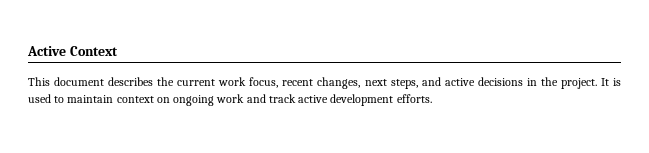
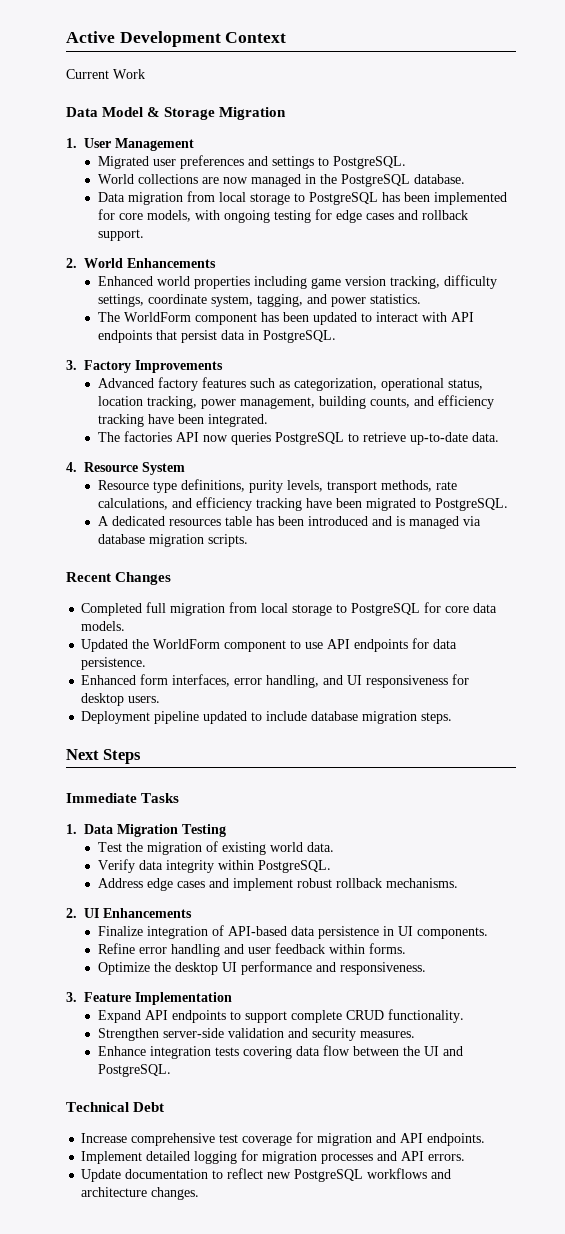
(66, 51) none -> [119,31,221,47] Development
[28,77,621,89] [28,94,432,106] This document describes the current work focus, recent changes, next steps, and active decisions in the project. It is used to maintain context on ongoing work and track active development efforts. -> [66,69,145,79] [66,107,287,120] [66,138,194,151] [97,155,406,169] [97,174,465,187] [97,191,507,205] [97,209,468,223] [97,229,144,241] [66,258,216,268] [97,275,497,289] [97,294,421,307] [97,312,474,325] [97,330,336,343] [66,360,223,373] [97,377,483,391] [97,395,494,409] [97,414,268,427] [97,431,499,445] [66,462,185,475] [97,479,457,493] [97,497,508,511] [97,516,481,529] [97,534,248,547] [66,572,172,585] [81,602,498,616] [81,621,126,631] [81,638,458,652] [81,657,147,670] [81,674,470,688] [81,693,161,706] [81,711,453,724] [66,749,142,764] [66,793,180,803] [66,824,226,837] [97,841,334,855] [97,859,331,873] [97,878,458,891] [66,908,192,918] [97,925,488,939] [97,943,406,957] [97,961,426,975] [66,992,232,1005] [97,1009,464,1023] [97,1028,415,1041] [97,1045,463,1059] [97,1064,171,1077] [66,1102,165,1112] [81,1132,486,1146] [81,1150,466,1164] [81,1168,452,1182] [81,1187,200,1200] Current Work // Data Model & Storage Migration // 1. User Management // Migrated user preferences and settings to PostgreSQL. // World collections are now managed in the PostgreSQL database. // Data migration from local storage to PostgreSQL has been implemented for core models, with ongoing testing for edge cases and rollback support. // 2. World Enhancements // Enhanced world properties including game version tracking, difficulty settings, coordinate system, tagging, and power statistics. // The WorldForm component has been updated to interact with API endpoints that persist data in PostgreSQL. // 3. Factory Improvements // Advanced factory features such as categorization, operational status, location tracking, power management, building counts, and efficiency tracking have been integrated. // The factories API now queries PostgreSQL to retrieve up-to-date data. // 4. Resource System // Resource type definitions, purity levels, transport methods, rate calculations, and efficiency tracking have been migrated to PostgreSQL. // A dedicated resources table has been introduced and is managed via database migration scripts. // Recent Changes // Completed full migration from local storage to PostgreSQL for core data models. // Updated the WorldForm component to use API endpoints for data persistence. // Enhanced form interfaces, error handling, and UI responsiveness for desktop users. // Deployment pipeline updated to include database migration steps. // Next Steps // Immediate Tasks // 1. Data Migration Testing // Test the migration of existing world data. // Verify data integrity within PostgreSQL. // Address edge cases and implement robust rollback mechanisms. // 2. UI Enhancements // Finalize integration of API-based data persistence in UI components. // Refine error handling and user feedback within forms. // Optimize the desktop UI performance and responsiveness. // 3. Feature Implementation // Expand API endpoints to support complete CRUD functionality. // Strengthen server-side validation and security measures. // Enhance integration tests covering data flow between the UI and PostgreSQL. // Technical Debt // Increase comprehensive test coverage for migration and API endpoints. // Implement detailed logging for migration processes and API errors. // Update documentation to reflect new PostgreSQL workflows and architecture changes.

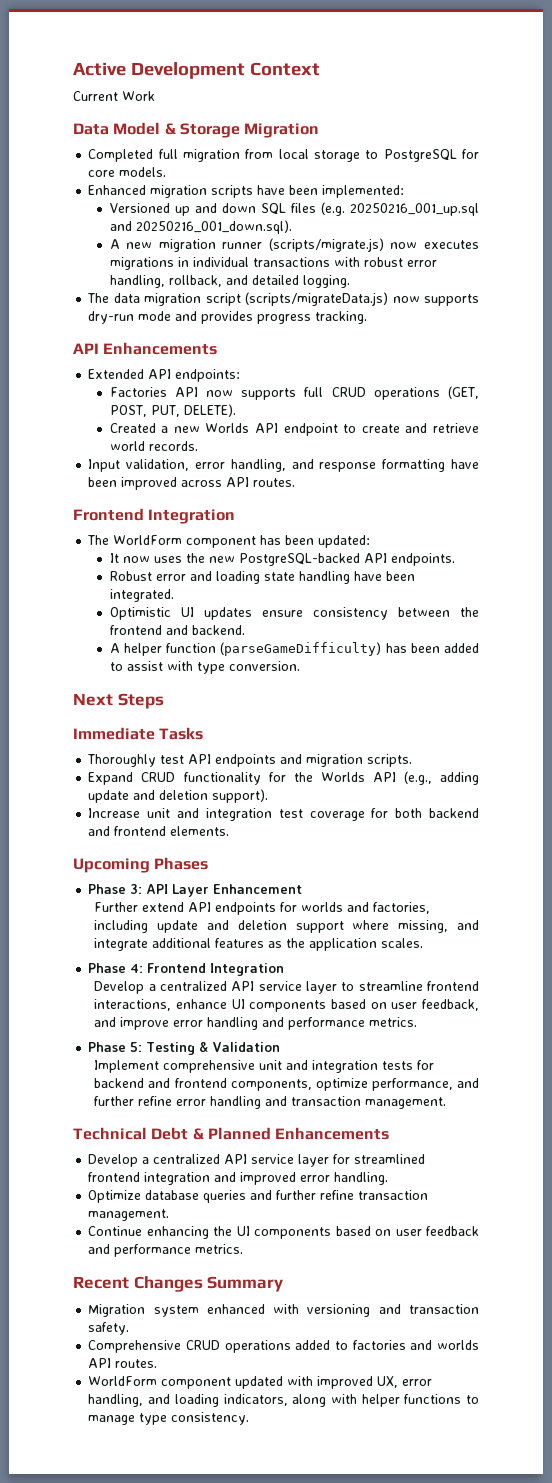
[66,138,194,151] [97,155,406,169] [97,174,465,187] [97,191,507,205] [97,209,468,223] [97,229,144,241] [66,258,216,268] [97,275,497,289] [97,294,421,307] [97,312,474,325] [97,330,336,343] [66,360,223,373] [97,377,483,391] [97,395,494,409] [97,414,268,427] [97,431,499,445] [66,462,185,475] [97,479,457,493] [97,497,508,511] [97,516,481,529] [97,534,248,547] [66,572,172,585] // 1. User Management // Migrated user preferences and settings to PostgreSQL. // World collections are now managed in the PostgreSQL database. // Data migration from local storage to PostgreSQL has been implemented for core models, with ongoing testing for edge cases and rollback support. // 2. World Enhancements // Enhanced world properties including game version tracking, difficulty settings, coordinate system, tagging, and power statistics. // The WorldForm component has been updated to interact with API endpoints that persist data in PostgreSQL. // 3. Factory Improvements // Advanced factory features such as categorization, operational status, location tracking, power management, building counts, and efficiency tracking have been integrated. // The factories API now queries PostgreSQL to retrieve up-to-date data. // 4. Resource System // Resource type definitions, purity levels, transport methods, rate calculations, and efficiency tracking have been migrated to PostgreSQL. // A dedicated resources table has been introduced and is managed via database migration scripts. // Recent Changes -> (320, 130) none
[473,603,498,613] data -> (116, 173) none
[81,638,458,652] [81,657,147,670] [81,674,470,688] [81,693,161,706] [81,711,453,724] [66,749,142,764] [66,793,180,803] [66,824,226,837] [97,841,334,855] [97,859,331,873] [97,878,458,891] [66,908,192,918] [97,925,488,939] [97,943,406,957] [97,961,426,975] [66,992,232,1005] [97,1009,464,1023] [97,1028,415,1041] [97,1045,463,1059] [97,1064,171,1077] [66,1102,165,1112] [81,1132,486,1146] [81,1150,466,1164] [81,1168,452,1182] [81,1187,200,1200] Updated the WorldForm component to use API endpoints for data persistence. // Enhanced form interfaces, error handling, and UI responsiveness for desktop users. // Deployment pipeline updated to include database migration steps. // Next Steps // Immediate Tasks // 1. Data Migration Testing // Test the migration of existing world data. // Verify data integrity within PostgreSQL. // Address edge cases and implement robust rollback mechanisms. // 2. UI Enhancements // Finalize integration of API-based data persistence in UI components. // Refine error handling and user feedback within forms. // Optimize the desktop UI performance and responsiveness. // 3. Feature Implementation // Expand API endpoints to support complete CRUD functionality. // Strengthen server-side validation and security measures. // Enhance integration tests covering data flow between the UI and PostgreSQL. // Technical Debt // Increase comprehensive test coverage for migration and API endpoints. // Implement detailed logging for migration processes and API errors. // Update documentation to reflect new PostgreSQL workflows and architecture changes. -> [88,185,405,198] [109,202,479,216] [109,220,292,234] [109,238,479,252] [109,257,437,270] [109,275,350,288] [87,292,479,306] [88,311,368,324] [73,342,218,355] [88,369,241,382] [109,386,480,400] [109,404,236,417] [109,423,480,436] [109,441,198,451] [88,459,480,472] [88,477,296,490] [73,508,236,524] [87,535,371,548] [109,553,455,566] [109,571,415,584] [109,589,174,602] [109,607,479,620] [109,625,245,635] [109,642,479,656] [109,661,300,674] [73,693,164,709] [73,727,204,740] [87,754,413,767] [88,771,479,785] [88,789,269,803] [88,808,479,821] [88,826,230,836] [73,857,209,873] [88,884,303,897] [94,902,431,915] [94,920,479,933] [94,938,424,951] [88,963,285,976] [94,981,479,994] [94,999,479,1012] [94,1017,418,1030] [88,1041,281,1055] [94,1060,435,1073] [94,1078,479,1091] [94,1096,447,1109] [73,1127,390,1140] [88,1154,426,1167] [88,1172,389,1185] [88,1190,429,1203] [88,1209,170,1221] [88,1226,479,1239] [88,1244,244,1257] [73,1276,284,1292] [88,1304,479,1317] [88,1322,130,1335] [88,1340,479,1353] [88,1358,158,1368] [88,1376,433,1389] [88,1394,479,1407] [88,1412,250,1425] Enhanced migration scripts have been implemented: // Versioned up and down SQL files (e.g. 20250216_001_up.sql and 20250216_001_down.sql). // A new migration runner (scripts/migrate.js) now executes migrations in individual transactions with robust error handling, rollback, and detailed logging. // The data migration script (scripts/migrateData.js) now supports dry-run mode and provides progress tracking. // API Enhancements // Extended API endpoints: // Factories API now supports full CRUD operations (GET, POST, PUT, DELETE). // Created a new Worlds API endpoint to create and retrieve world records. // Input validation, error handling, and response formatting have been improved across API routes. // Frontend Integration // The WorldForm component has been updated: // It now uses the new PostgreSQL-backed API endpoints. // Robust error and loading state handling have been integrated. // Optimistic UI updates ensure consistency between the frontend and backend. // A helper function (parseGameDifficulty) has been added to assist with type conversion. // Next Steps // Immediate Tasks // Thoroughly test API endpoints and migration scripts. // Expand CRUD functionality for the Worlds API (e.g., adding update and deletion support). // Increase unit and integration test coverage for both backend and frontend elements. // Upcoming Phases // Phase 3: API Layer Enhancement // Further extend API endpoints for worlds and factories, including update and deletion support where missing, and integrate additional features as the application scales. // Phase 4: Frontend Integration // Develop a centralized API service layer to streamline frontend interactions, enhance UI components based on user feedback, and improve error handling and performance metrics. // Phase 5: Testing & Validation // Implement comprehensive unit and integration tests for backend and frontend components, optimize performance, and further refine error handling and transaction management. // Technical Debt & Planned Enhancements // Develop a centralized API service layer for streamlined frontend integration and improved error handling. // Optimize database queries and further refine transaction management. // Continue enhancing the UI components based on user feedback and performance metrics. // Recent Changes Summary // Migration system enhanced with versioning and transaction safety. // Comprehensive CRUD operations added to factories and worlds API routes. // WorldForm component updated with improved UX, error handling, and loading indicators, along with helper functions to manage type consistency.

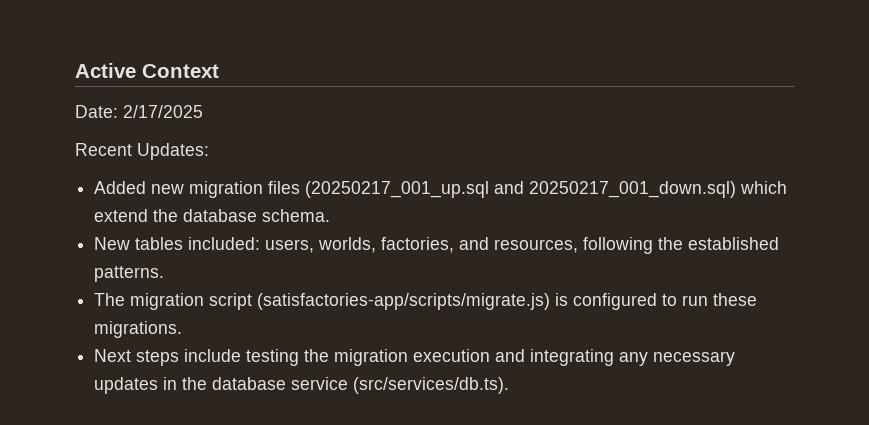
[130,62,245,79] Development -> (136, 70) none
[73,91,155,101] [73,122,320,138] [88,149,479,162] [88,167,167,177] [88,185,405,198] [109,202,479,216] [109,220,292,234] [109,238,479,252] [109,257,437,270] [109,275,350,288] [87,293,140,303] Current Work // Data Model & Storage Migration // Completed full migration from local storage to PostgreSQL for core models. // Enhanced migration scripts have been implemented: // Versioned up and down SQL files (e.g. 20250216_001_up.sql and 20250216_001_down.sql). // A new migration runner (scripts/migrate.js) now executes migrations in individual transactions with robust error handling, rollback, and detailed logging. // The data -> [75,105,203,118] [75,143,209,160] [94,181,788,198] [94,209,331,222] [94,237,780,254] [94,266,165,282] [94,293,126,306] Date: 2/17/2025 // Recent Updates: // Added new migration files (20250217_001_up.sql and 20250217_001_down.sql) which extend the database schema. // New tables included: users, worlds, factories, and resources, following the established patterns. // The
[245,292,479,306] [88,311,368,324] [73,342,218,355] [88,369,241,382] [109,386,480,400] [109,404,236,417] [109,423,480,436] [109,441,198,451] [88,459,480,472] [88,477,296,490] [73,508,236,524] [87,535,371,548] [109,553,455,566] [109,571,415,584] [109,589,174,602] [109,607,479,620] [109,625,245,635] [109,642,479,656] [109,661,300,674] [73,693,164,709] [73,727,204,740] [87,754,413,767] [88,771,479,785] [88,789,269,803] [88,808,479,821] [88,826,230,836] [73,857,209,873] [88,884,303,897] [94,902,431,915] [94,920,479,933] [94,938,424,951] [88,963,285,976] [94,981,479,994] [94,999,479,1012] [94,1017,418,1030] [88,1041,281,1055] [94,1060,435,1073] [94,1078,479,1091] [94,1096,447,1109] [73,1127,390,1140] [88,1154,426,1167] [88,1172,389,1185] [88,1190,429,1203] [88,1209,170,1221] [88,1226,479,1239] [88,1244,244,1257] [73,1276,284,1292] [88,1304,479,1317] [88,1322,130,1335] [88,1340,479,1353] [88,1358,158,1368] [88,1376,433,1389] [88,1394,479,1407] [88,1412,250,1425] (scripts/migrateData.js) now supports dry-run mode and provides progress tracking. // API Enhancements // Extended API endpoints: // Factories API now supports full CRUD operations (GET, POST, PUT, DELETE). // Created a new Worlds API endpoint to create and retrieve world records. // Input validation, error handling, and response formatting have been improved across API routes. // Frontend Integration // The WorldForm component has been updated: // It now uses the new PostgreSQL-backed API endpoints. // Robust error and loading state handling have been integrated. // Optimistic UI updates ensure consistency between the frontend and backend. // A helper function (parseGameDifficulty) has been added to assist with type conversion. // Next Steps // Immediate Tasks // Thoroughly test API endpoints and migration scripts. // Expand CRUD functionality for the Worlds API (e.g., adding update and deletion support). // Increase unit and integration test coverage for both backend and frontend elements. // Upcoming Phases // Phase 3: API Layer Enhancement // Further extend API endpoints for worlds and factories, including update and deletion support where missing, and integrate additional features as the application scales. // Phase 4: Frontend Integration // Develop a centralized API service layer to streamline frontend interactions, enhance UI components based on user feedback, and improve error handling and performance metrics. // Phase 5: Testing & Validation // Implement comprehensive unit and integration tests for backend and frontend components, optimize performance, and further refine error handling and transaction management. // Technical Debt & Planned Enhancements // Develop a centralized API service layer for streamlined frontend integration and improved error handling. // Optimize database queries and further refine transaction management. // Continue enhancing the UI components based on user feedback and performance metrics. // Recent Changes Summary // Migration system enhanced with versioning and transaction safety. // Comprehensive CRUD operations added to factories and worlds API routes. // WorldForm component updated with improved UX, error handling, and loading indicators, along with helper functions to manage type consistency. -> [257,293,758,310] [94,321,183,338] [94,349,736,366] [94,377,510,394] (satisfactories-app/scripts/migrate.js) is configured to run these migrations. // Next steps include testing the migration execution and integrating any necessary updates in the database service (src/services/db.ts).

